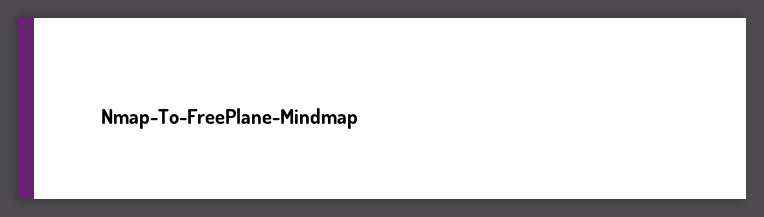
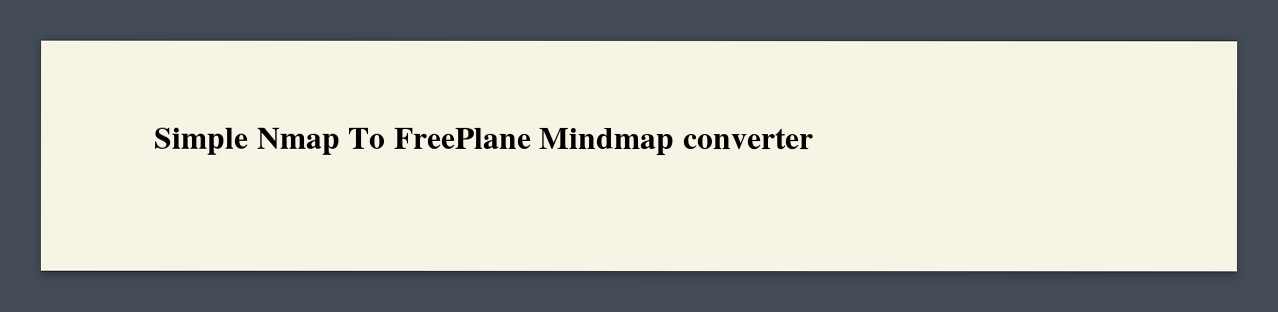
[101,108,358,129] Nmap-To-FreePlane-Mindmap -> [154,127,814,157] Simple Nmap To FreePlane Mindmap converter

